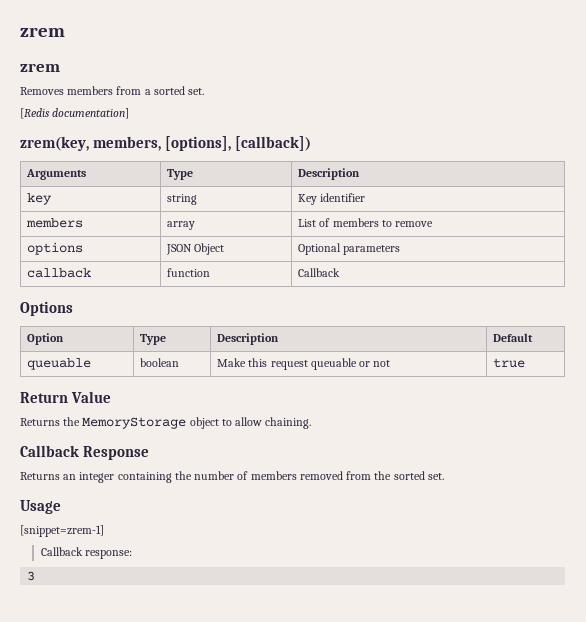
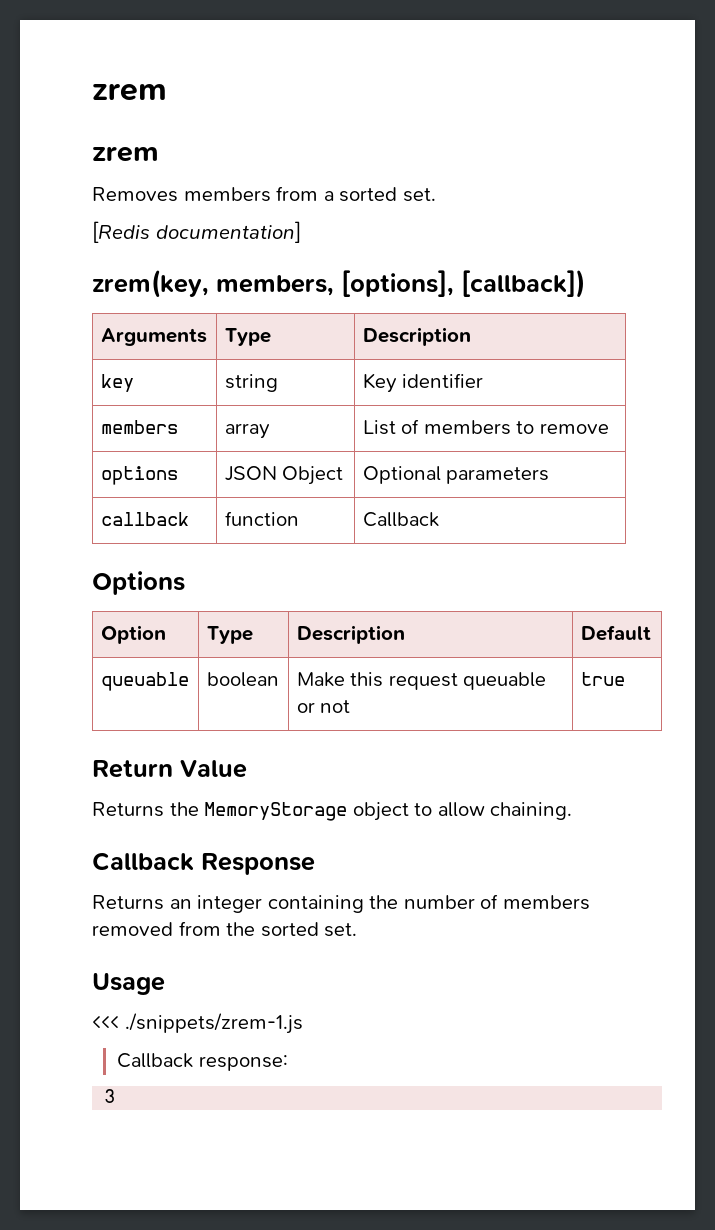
[20,525,104,537] [snippet=zrem-1] -> [92,1013,303,1034] <<< ./snippets/zrem-1.js

